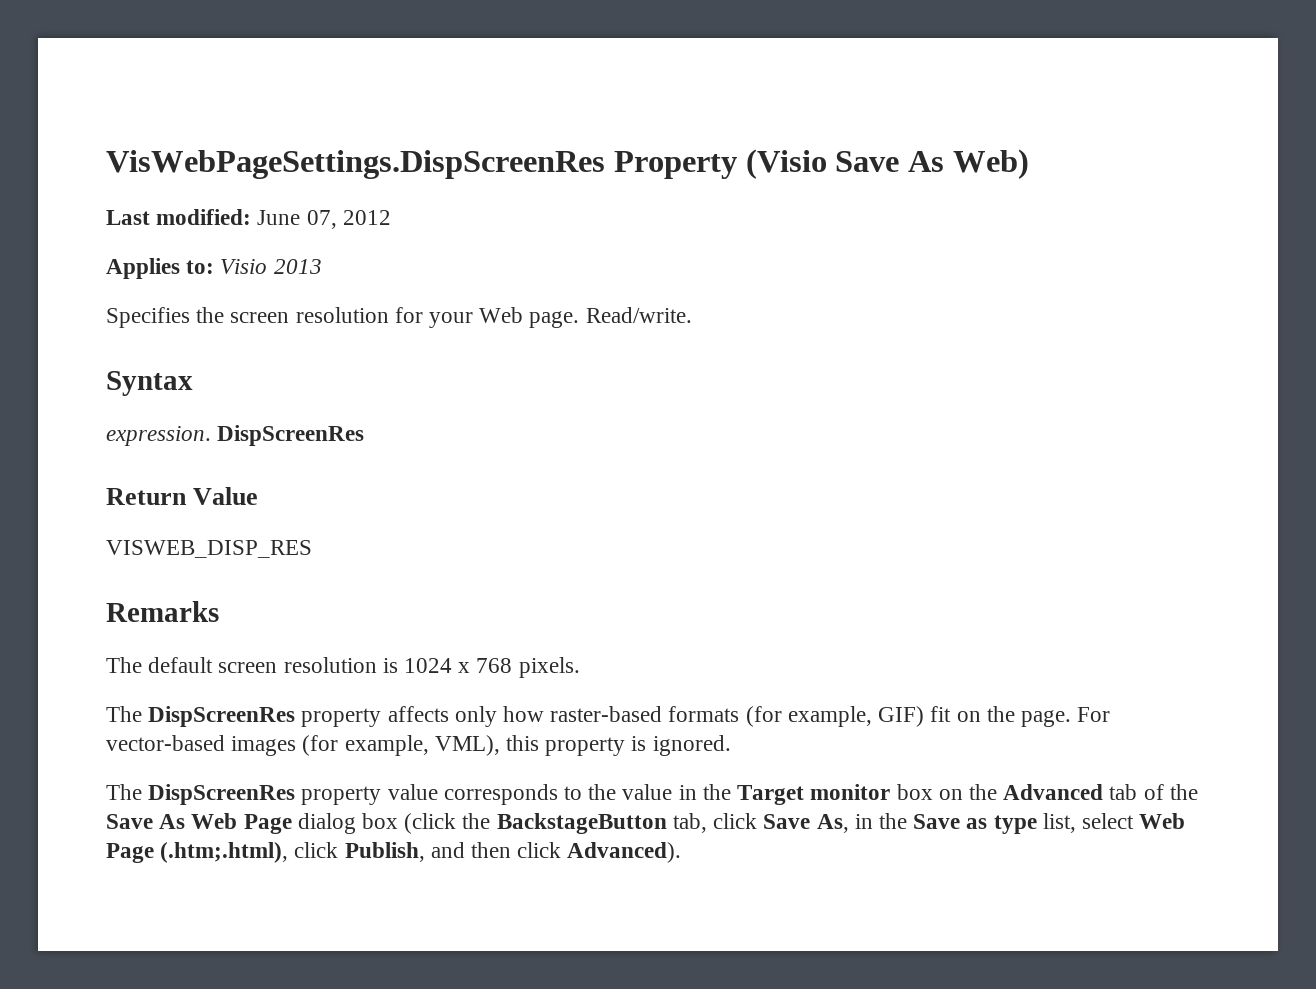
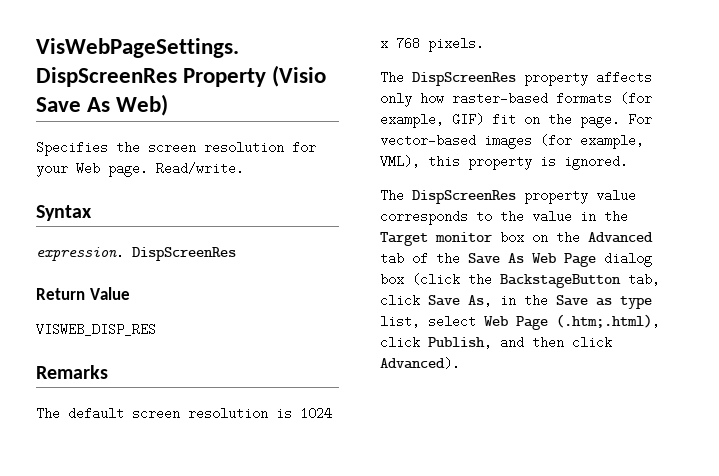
[106,209,391,229] [106,258,322,279] // Last modified: June 07, 2012 // Applies to: Visio 2013 -> (169, 105) none

